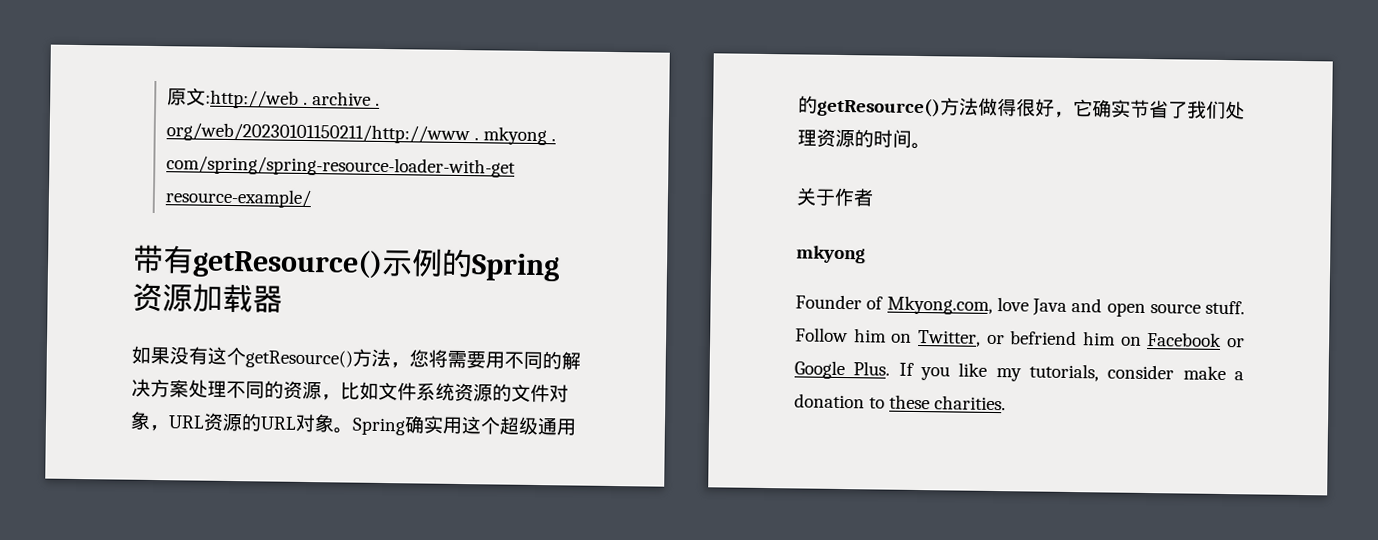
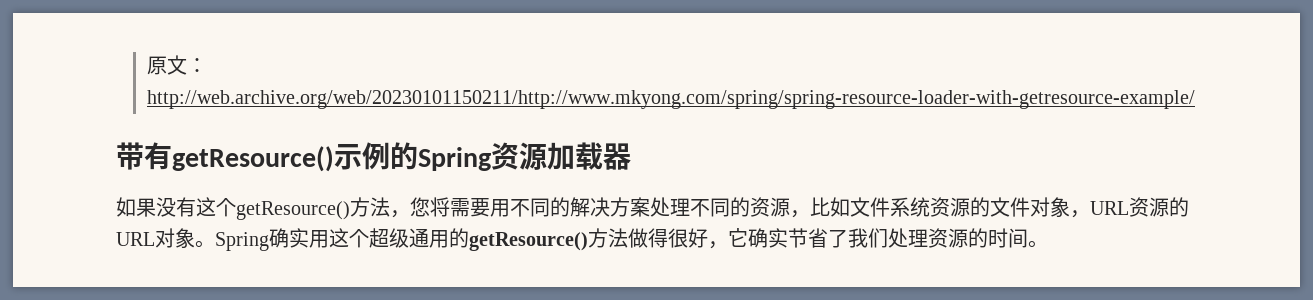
[204,89,381,109] [165,122,557,146] [165,155,516,178] [164,188,312,209] :http://web . archive . org/web/20230101150211/http://www . mkyong . com/spring/spring-resource-loader-with-get resource-example/ -> [187,58,208,73] [147,90,1196,109] ：http://web.archive.org/web/20230101150211/http://www.mkyong.com/spring/spring-resource-loader-with-getresource-example/
[796,187,874,207] [796,245,866,264] [795,294,1245,317] [795,327,1245,348] [794,360,1244,382] [794,393,1007,411] // 关于作者 // mkyong // Founder of Mkyong.com, love Java and open source stuff. Follow him on Twitter, or befriend him on Facebook or Google Plus. If you like my tutorials, consider make a donation to these charities. -> (1048, 244) none

